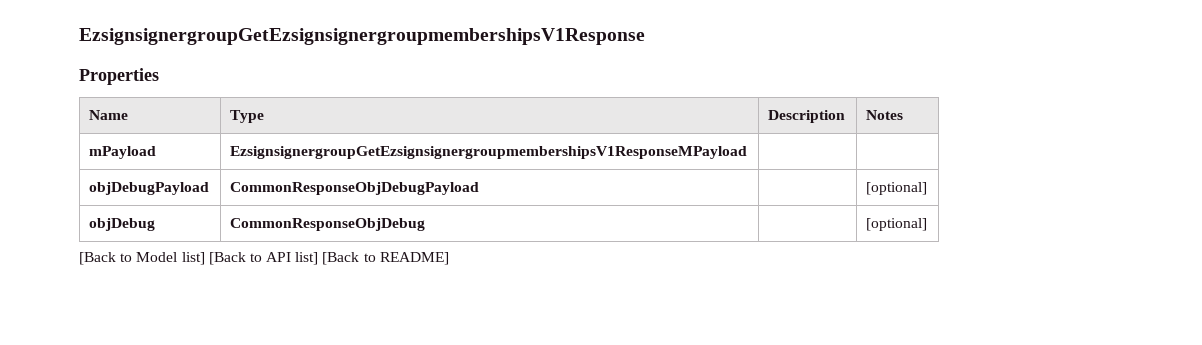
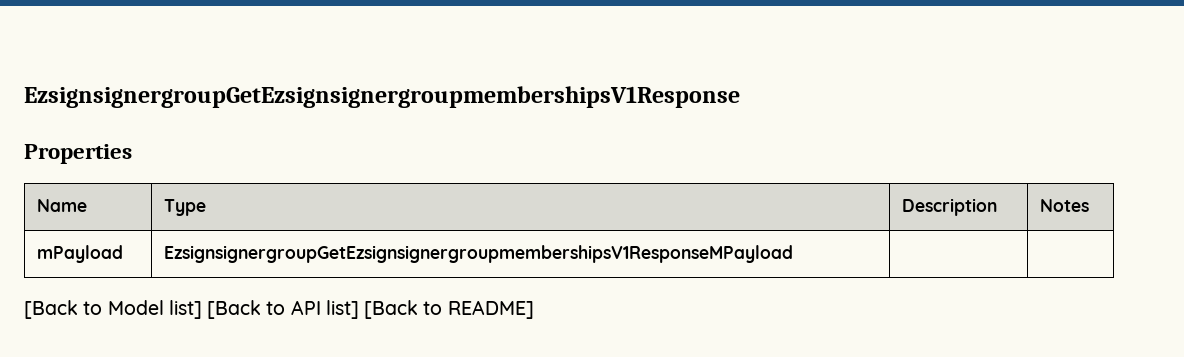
[89,182,210,195] [230,182,480,195] [866,182,928,195] [89,218,156,231] [230,218,426,231] [866,218,928,231] // objDebugPayload | CommonResponseObjDebugPayload | | [optional] // objDebug | CommonResponseObjDebug | | [optional] -> (794, 254) none

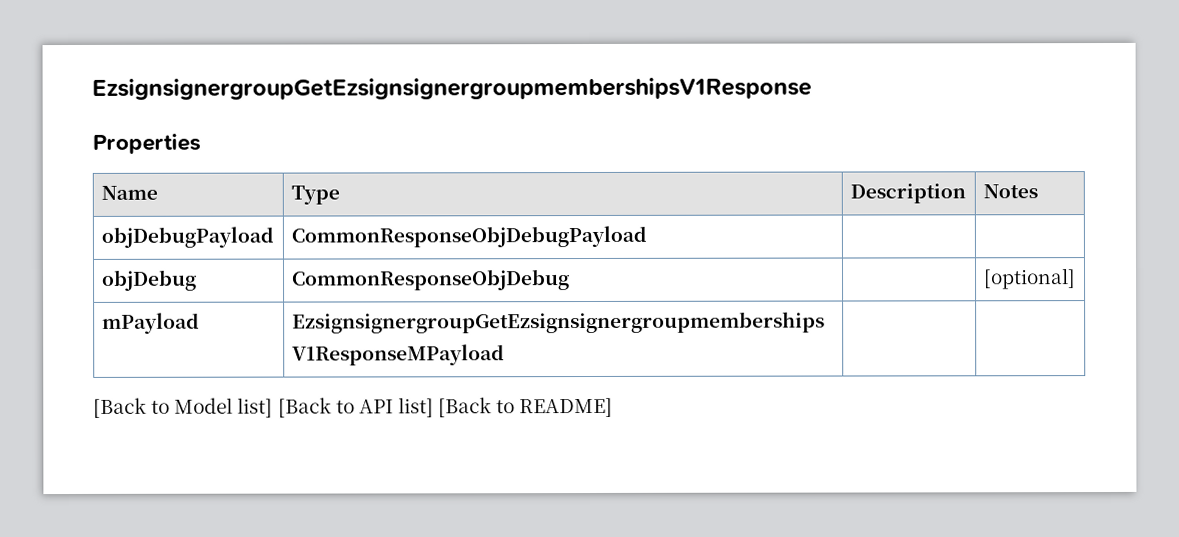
(1090, 205) none -> [100,226,274,248] [290,225,647,248] [101,269,197,291] [291,269,570,291] [983,268,1076,290] // objDebugPayload | CommonResponseObjDebugPayload | | // objDebug | CommonResponseObjDebug | | [optional]

